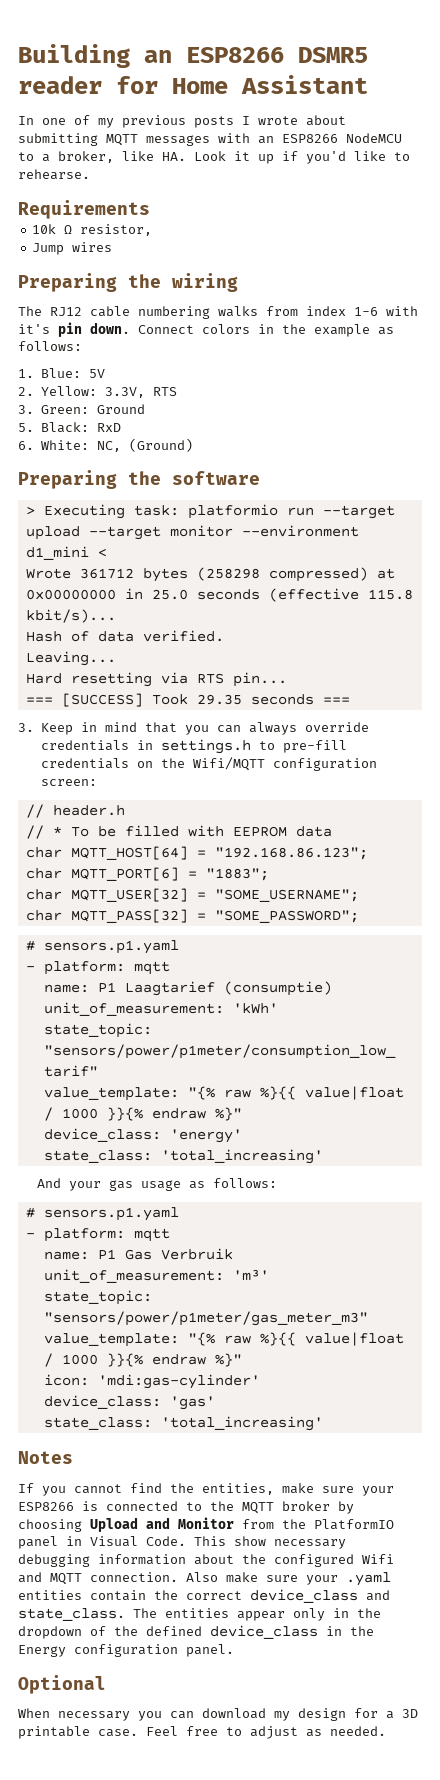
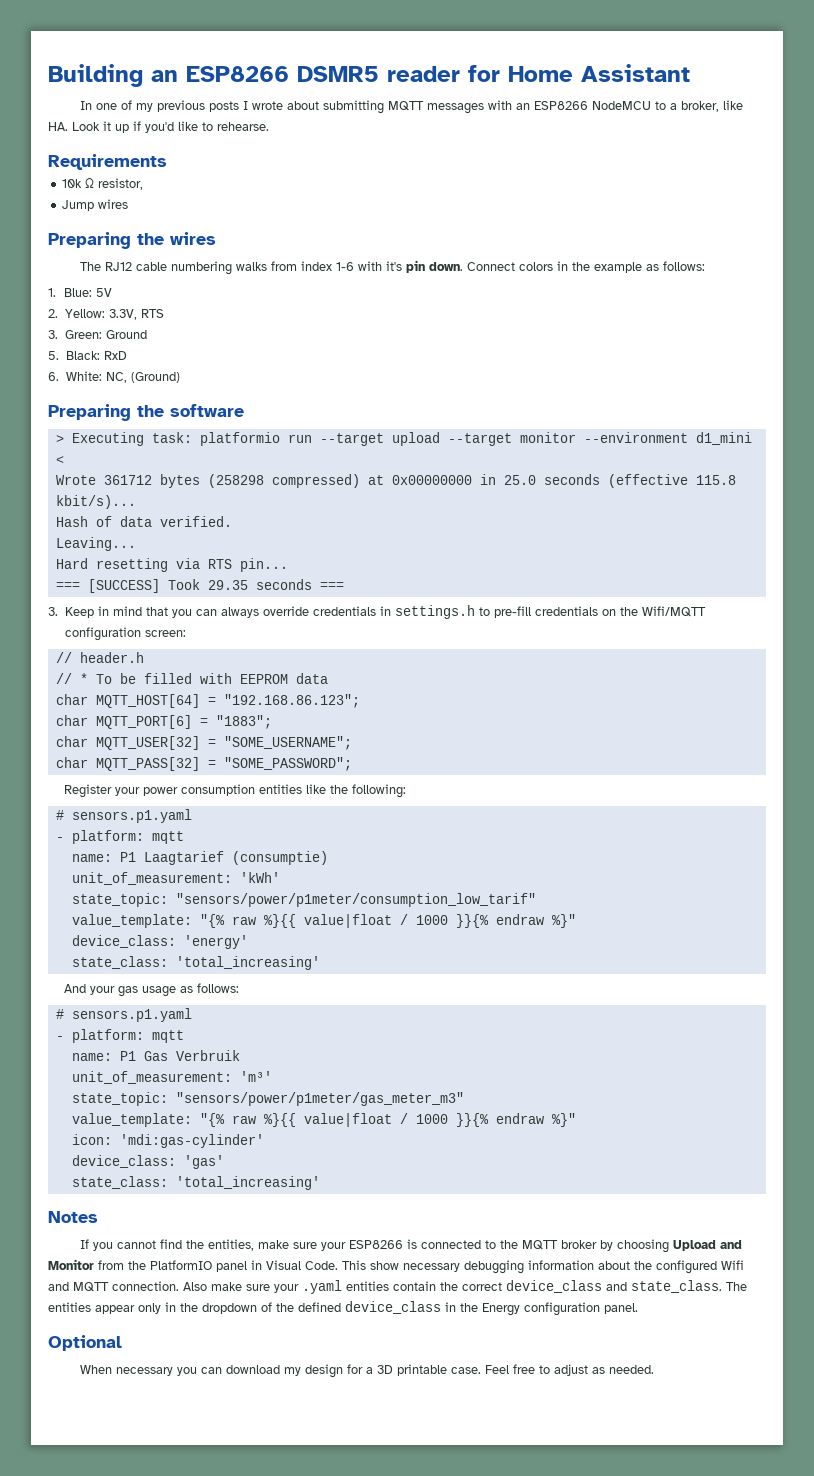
[172,273,238,292] wiring -> [170,232,216,245] wires
(359, 916) none -> [64,784,407,798] // Register your power consumption entities like the following:

